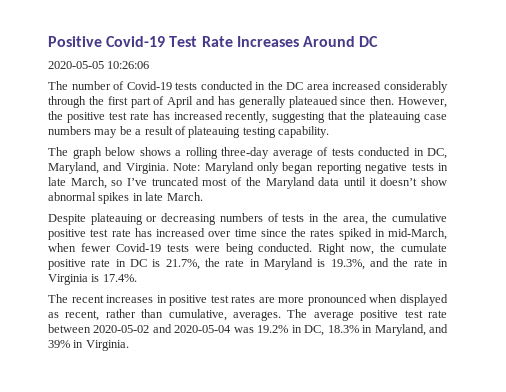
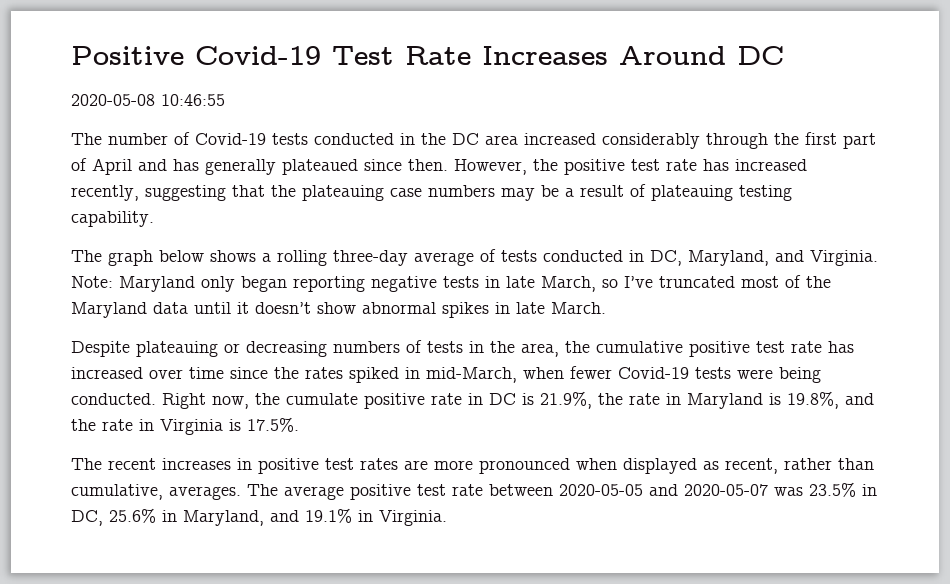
[48,61,150,69] 2020-05-05 10:26:06 -> [71,94,225,106] 2020-05-08 10:46:55
[165,259,200,270] 21.7%, -> [540,391,592,409] 21.9%,
[330,259,365,270] 19.3%, -> [787,391,839,409] 19.8%,
[102,274,137,282] 17.4%. -> [247,417,299,432] 17.5%.
[93,324,359,336] 2020-05-02 and 2020-05-04 was 19.2% in DC, 18.3% -> [559,482,877,497] [71,508,156,526] 2020-05-05 and 2020-05-07 was 23.5% in DC, 25.6%
[48,340,70,348] 39% -> [305,508,352,523] 19.1%

